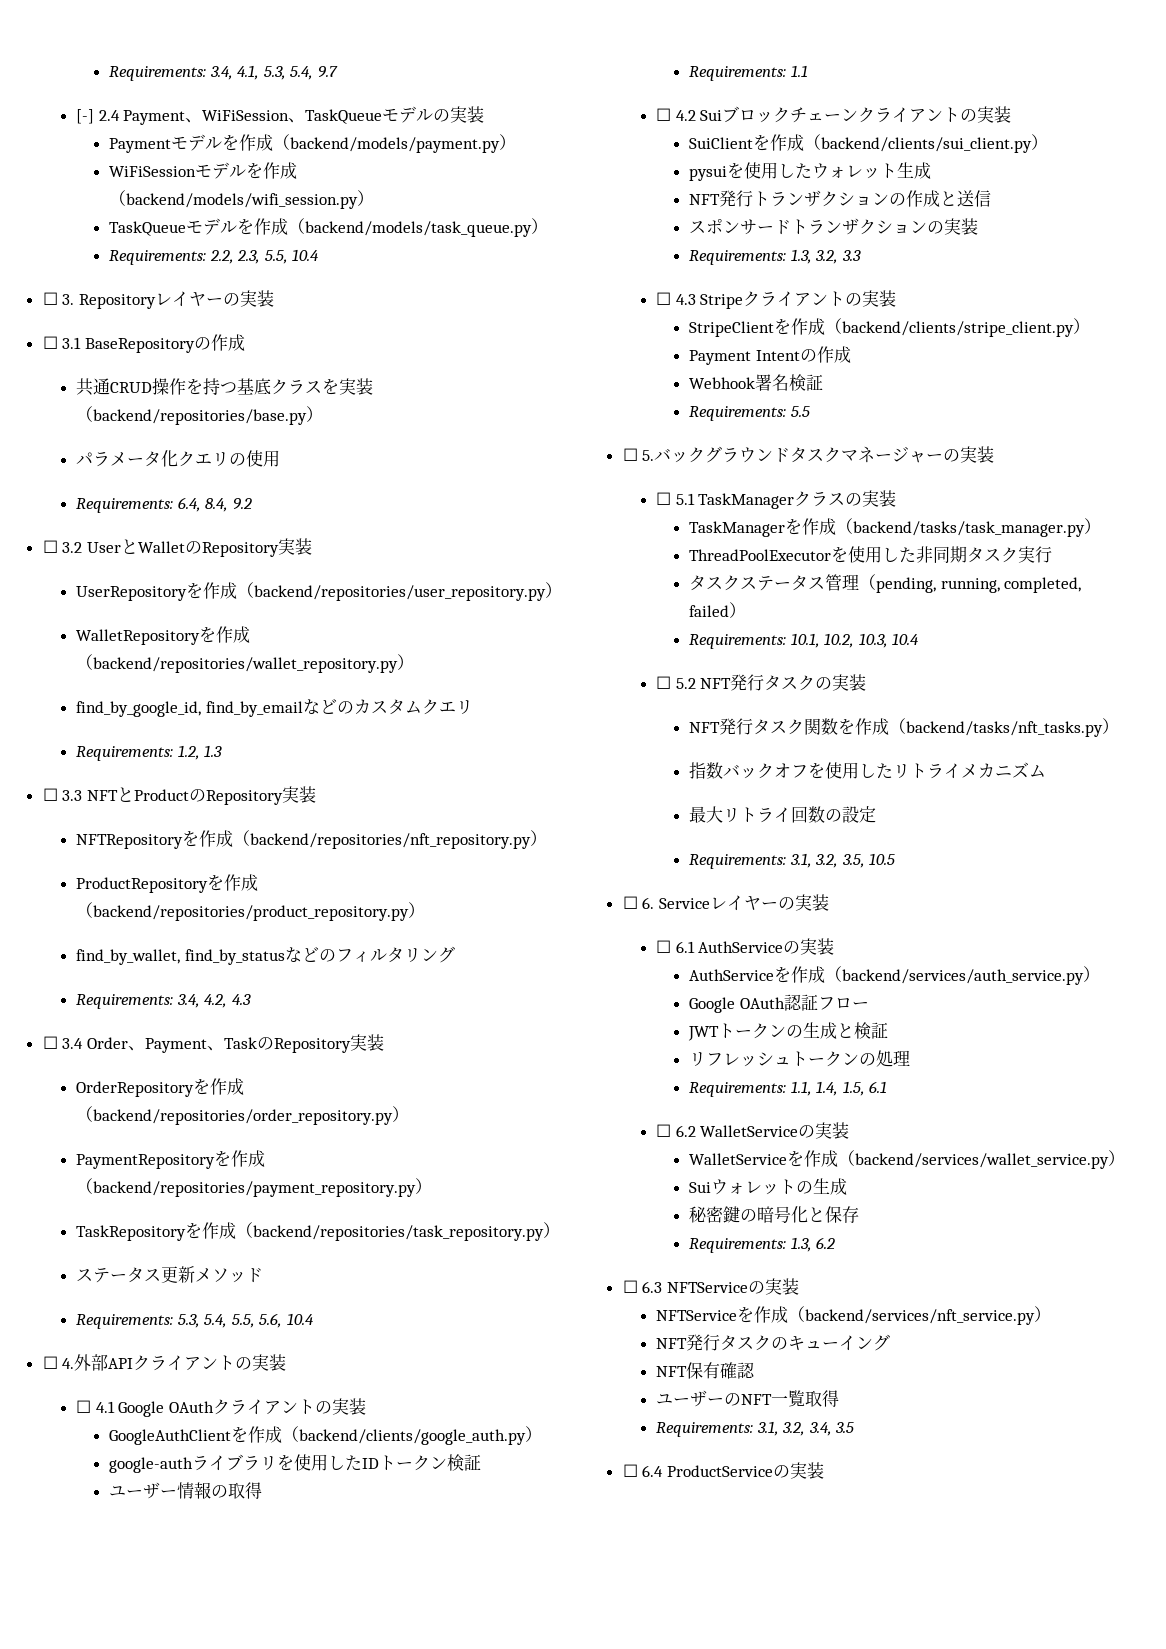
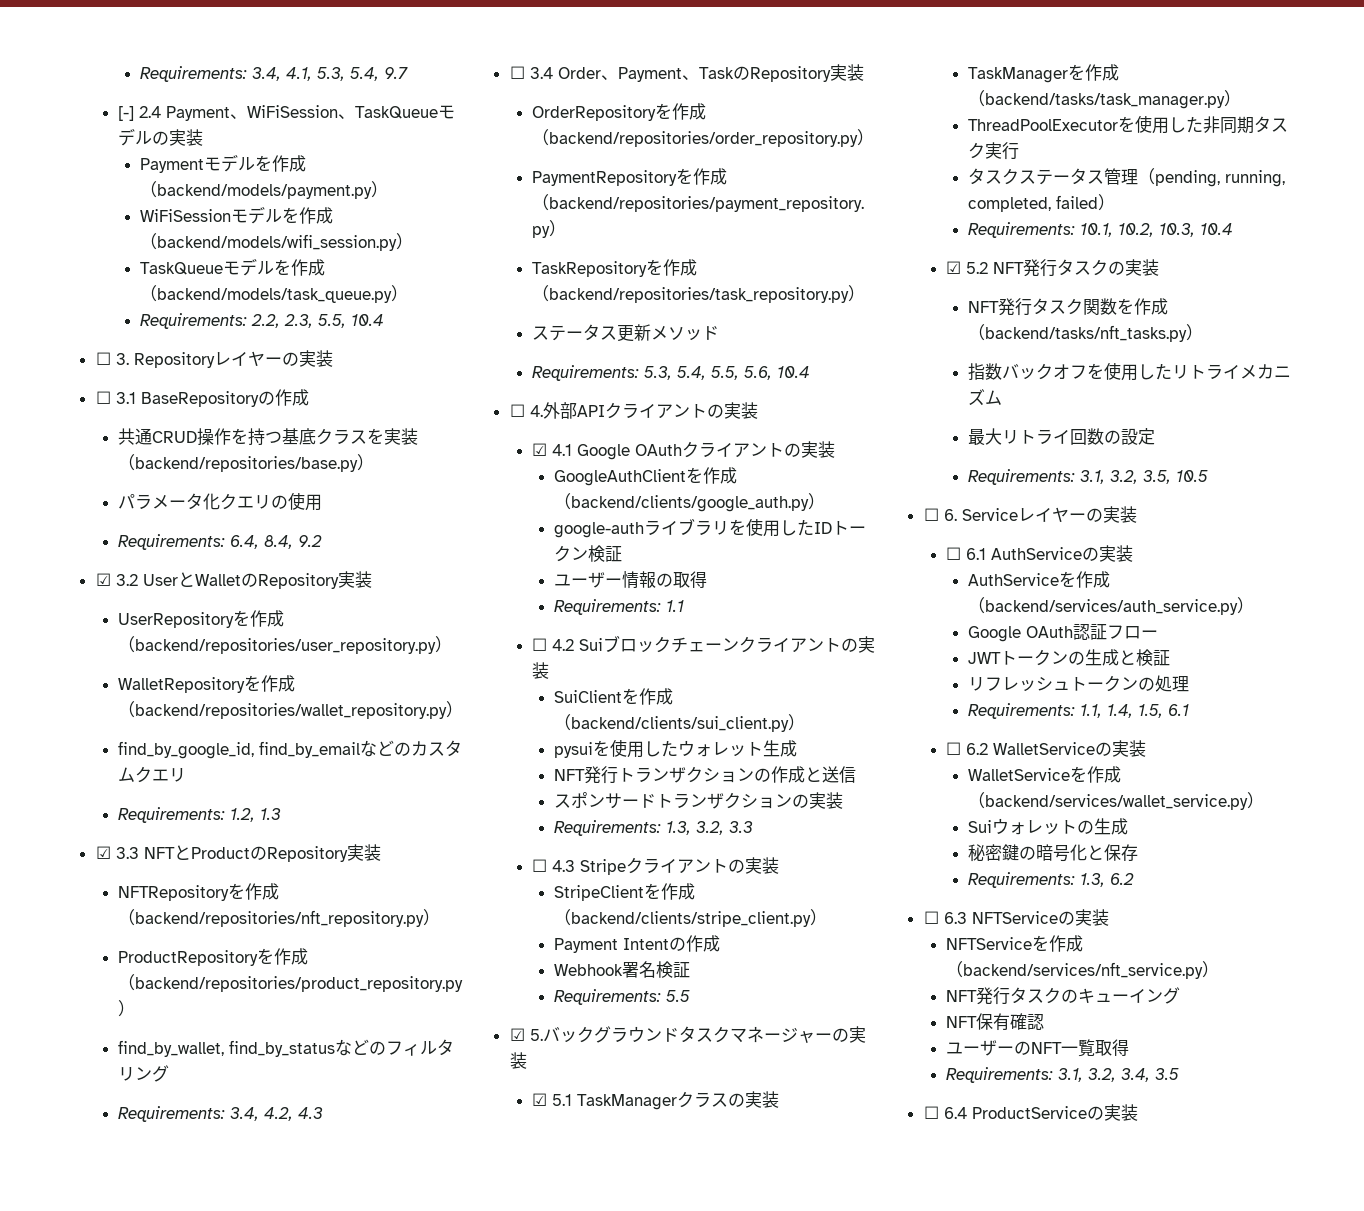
[42,540,58,553] ☐ -> [95,573,111,586] ☑
[42,788,58,801] ☐ -> [95,846,111,859] ☑
[75,1400,91,1413] ☐ -> [531,443,547,456] ☑
[622,448,638,461] ☐ -> [509,1028,525,1041] ☑
[655,492,671,505] ☐ -> [531,1093,547,1106] ☑
[655,676,671,689] ☐ -> [945,261,961,274] ☑

